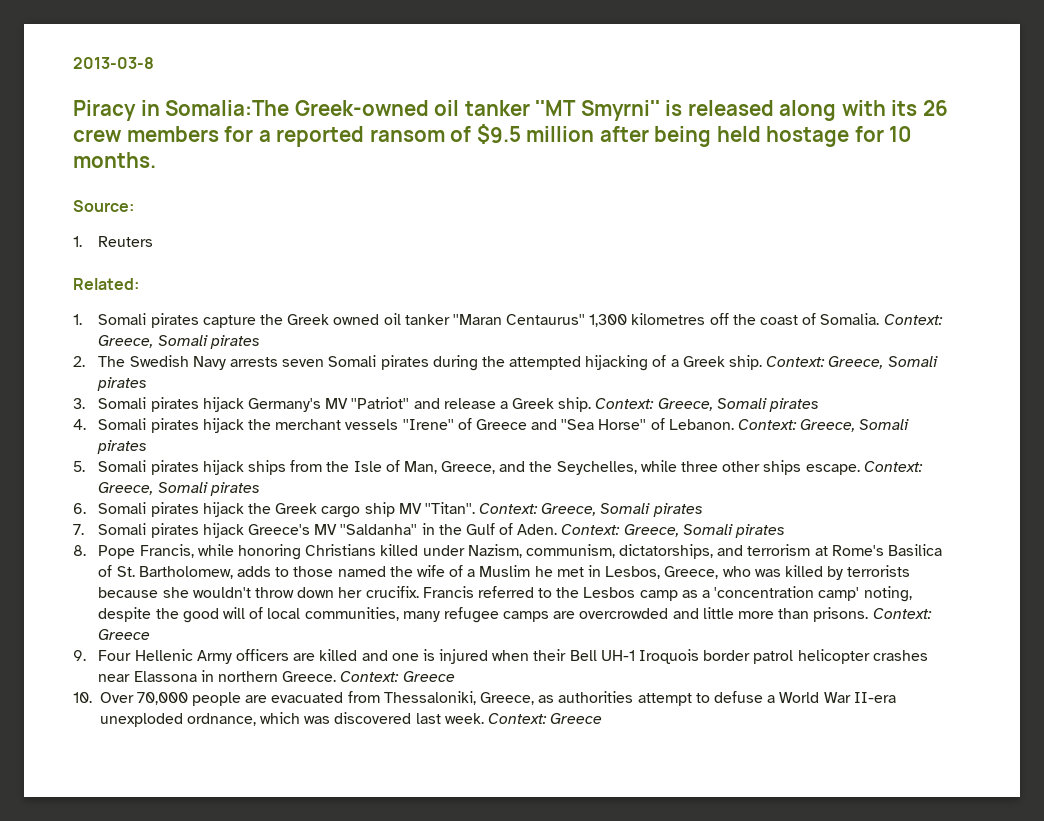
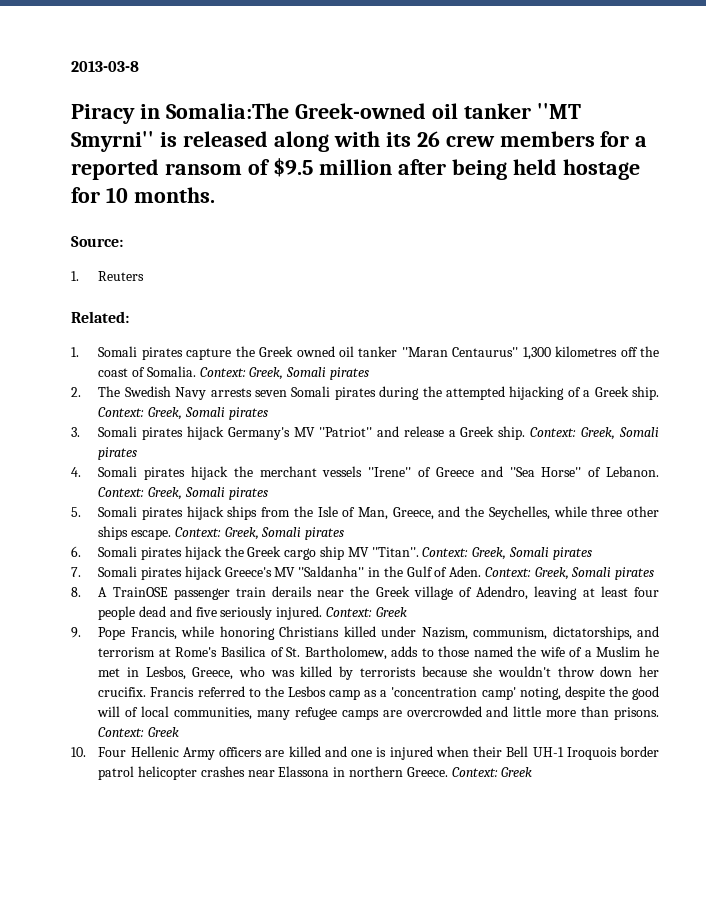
[98,335,154,348] Greece, -> [249,367,284,380] Greek,
[828,356,884,369] Greece, -> [148,407,183,420] Greek,
[657,398,713,411] Greece, -> [581,427,616,440] Greek,
[800,419,856,432] Greece, -> [148,487,183,500] Greek,
[98,482,154,495] Greece, -> [224,527,259,540] Greek,
[541,503,597,516] Greece, -> [472,547,507,560] Greek,
[623,524,679,537] Greece, -> [534,567,569,580] Greek,
(86, 550) none -> [98,586,659,600] [98,606,407,620] [71,627,81,638] A TrainOSE passenger train derails near the Greek village of Adendro, leaving at least four people dead and five seriously injured. Context: Greek // 9.
[98,629,151,640] [73,650,86,661] Greece // 9. -> [148,727,180,737] [71,747,86,757] Greek // 10.
[402,671,455,682] [73,691,896,706] [99,712,603,727] Greece // 10. Over 70,000 people are evacuated from Thessaloniki, Greece, as authorities attempt to defuse a World War II-era unexploded ordnance, which was discovered last week. Context: Greece -> [501,767,533,777] Greek

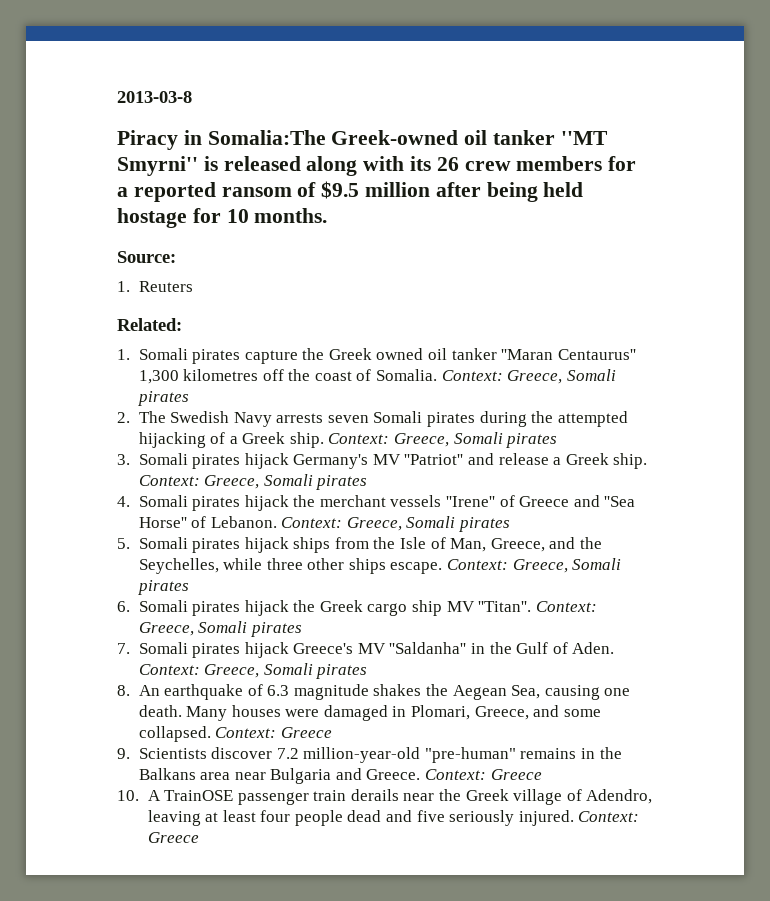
[249,367,284,380] Greek, -> [507,370,563,384] Greece,
[148,407,183,420] Greek, -> [394,433,450,447] Greece,
[581,427,616,440] Greek, -> [204,475,260,489] Greece,
[148,487,183,500] Greek, -> [346,517,402,531] Greece,
[224,527,259,540] Greek, -> [512,559,568,573] Greece,
[472,547,507,560] Greek, -> [138,622,194,636] Greece,
[534,567,569,580] Greek, -> [204,664,260,678] Greece,
(81, 592) none -> [138,684,631,700] [138,705,601,721] [138,726,332,742] [117,747,622,763] [138,768,542,784] [117,790,139,801] An earthquake of 6.3 magnitude shakes the Aegean Sea, causing one death. Many houses were damaged in Plomari, Greece, and some collapsed. Context: Greece // 9. Scientists discover 7.2 million-year-old "pre-human" remains in the Balkans area near Bulgaria and Greece. Context: Greece // 10.
[375,607,407,617] [71,626,659,640] [98,646,659,660] [98,666,659,680] [98,686,659,700] [97,706,660,720] [98,727,180,737] [71,746,659,760] [98,766,533,780] Greek // 9. Pope Francis, while honoring Christians killed under Nazism, communism, dictatorships, and terrorism at Rome's Basilica of St. Bartholomew, adds to those named the wife of a Muslim he met in Lesbos, Greece, who was killed by terrorists because she wouldn't throw down her crucifix. Francis referred to the Lesbos camp as a 'concentration camp' noting, despite the good will of local communities, many refugee camps are overcrowded and little more than prisons. Context: Greek // 10. Four Hellenic Army officers are killed and one is injured when their Bell UH-1 Iroquois border patrol helicopter crashes near Elassona in northern Greece. Context: Greek -> [147,832,199,843] Greece

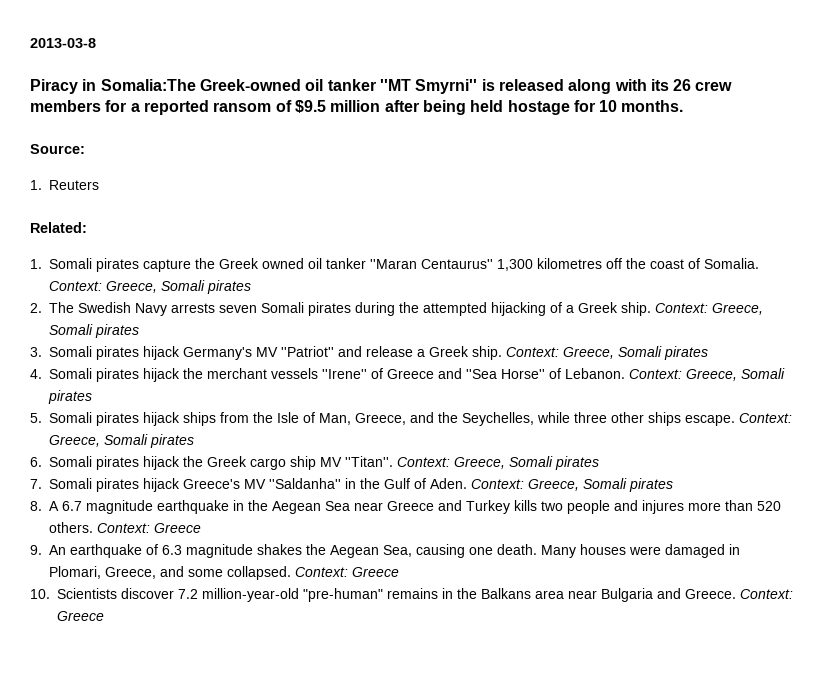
(130, 690) none -> [49,500,781,514] [49,522,201,533] [30,545,42,555] A 6.7 magnitude earthquake in the Aegean Sea near Greece and Turkey kills two people and injures more than 520 others. Context: Greece // 9.
[117,748,130,759] 9. -> [30,589,50,599] 10.
[117,789,653,805] [147,810,640,826] [147,832,199,843] // 10. A TrainOSE passenger train derails near the Greek village of Adendro, leaving at least four people dead and five seriously injured. Context: Greece -> (104, 616) none

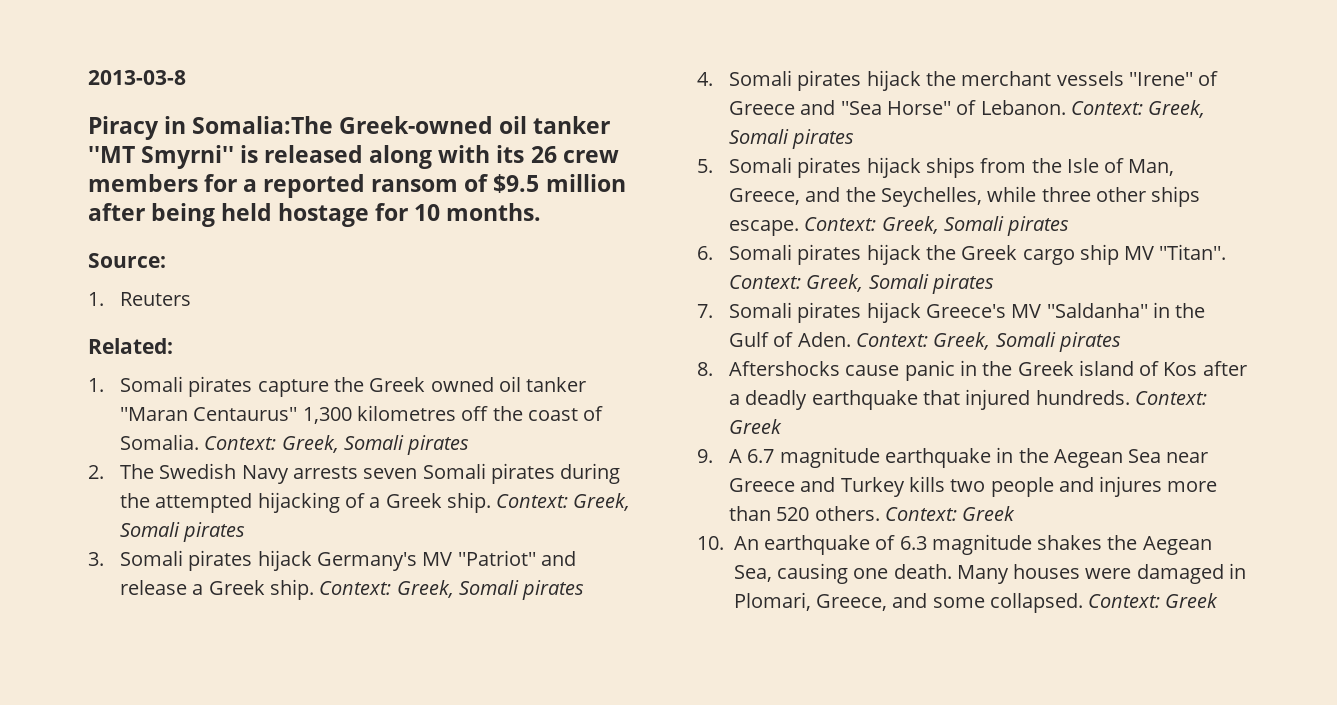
[106,281,157,293] Greece, -> [281,435,339,453] Greek,
[712,303,763,315] Greece, -> [573,493,631,511] Greek,
[563,347,614,359] Greece, -> [396,580,454,598] Greek,
[686,369,737,381] Greece, -> [1148,100,1206,118] Greek,
[49,435,100,447] Greece, -> [881,216,939,234] Greek,
[454,457,505,469] Greece, -> [806,274,864,292] Greek,
[528,479,579,491] Greece, -> [933,332,991,350] Greek,
(42, 506) none -> [729,360,1247,381] [729,389,1207,410] [729,419,783,434] [697,449,713,463] Aftershocks cause panic in the Greek island of Kos after a deadly earthquake that injured hundreds. Context: Greek // 9.
[154,523,201,533] [30,545,42,555] Greece // 9. -> [962,506,1016,521] [697,536,724,550] Greek // 10.
[352,567,399,577] [30,588,793,602] [57,611,104,621] Greece // 10. Scientists discover 7.2 million-year-old "pre-human" remains in the Balkans area near Bulgaria and Greece. Context: Greece -> [1165,593,1219,608] Greek

